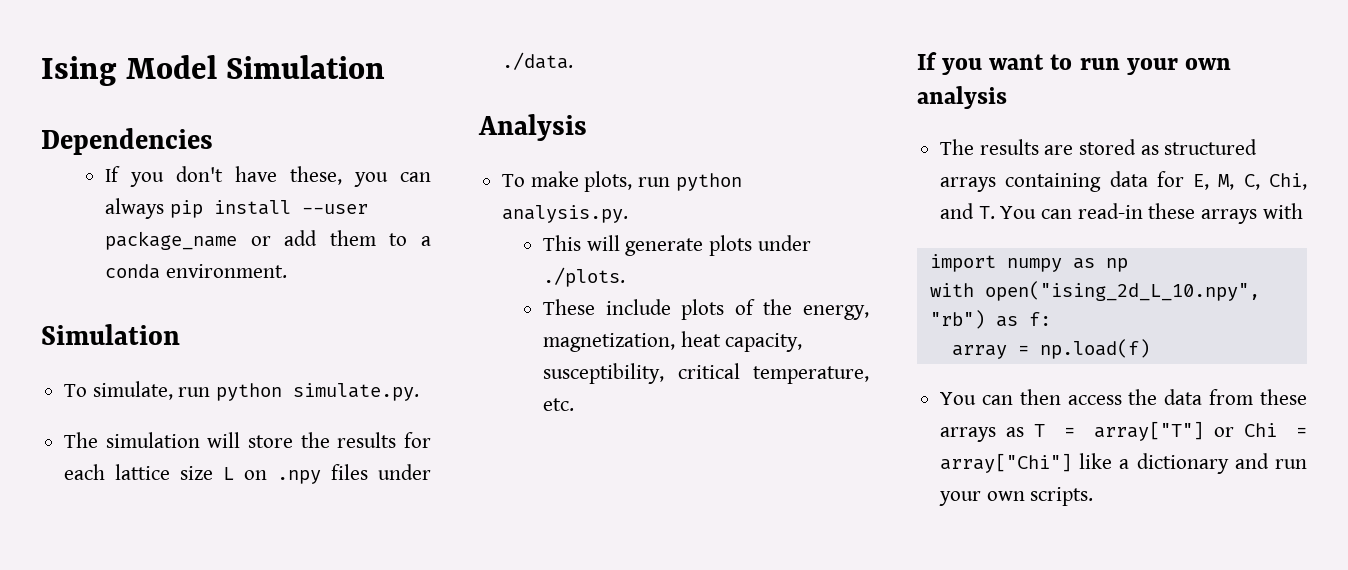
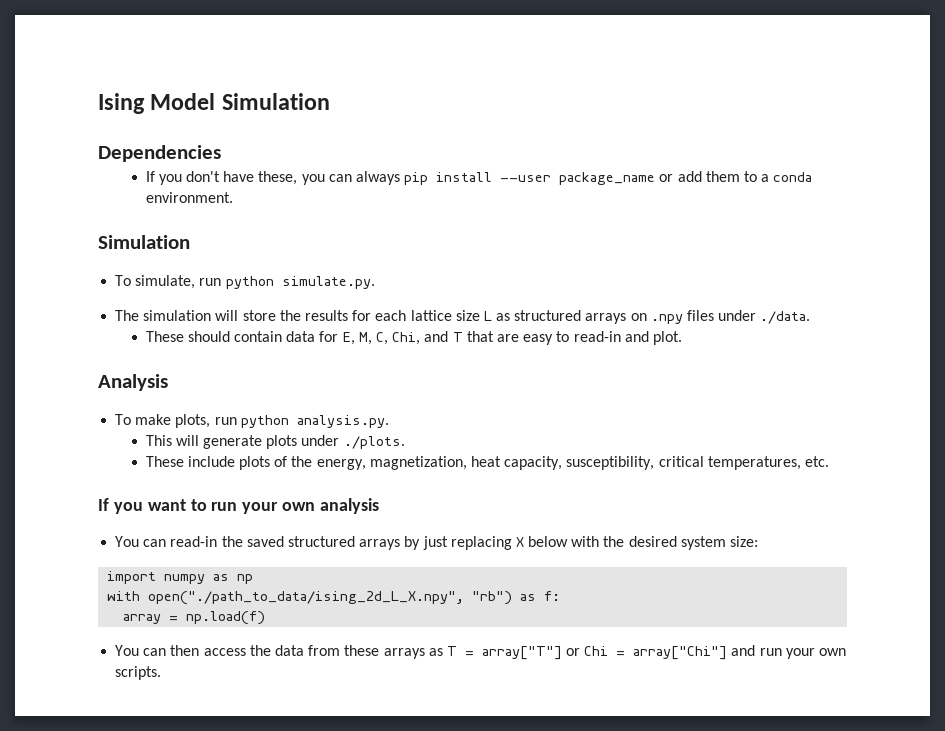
(235, 473) none -> [496,310,627,324] as structured arrays
(574, 61) none -> [145,331,682,345] // These should contain data for E, M, C, Chi, and T that are easy to read-in and plot.
[753,366,869,384] temperature, -> [707,456,801,470] temperatures,
[940,139,1258,155] [940,171,1307,192] [940,203,1303,224] The results are stored as structured arrays containing data for E, M, C, Chi, and T. You can read-in these arrays with -> [115,536,759,550] You can read-in the saved structured arrays by just replacing X below with the desired system size:
[984,281,1260,301] open("ising_2d_L_10.npy", -> [148,591,465,605] open("./path_to_data/ising_2d_L_X.npy",
[1079,453,1229,474] like a dictionary -> (728, 653) none

